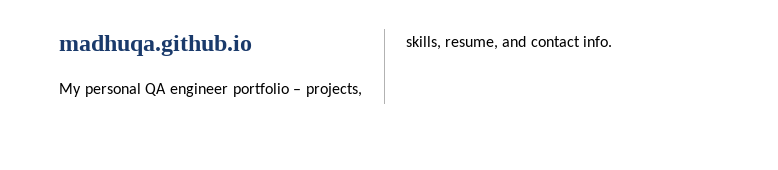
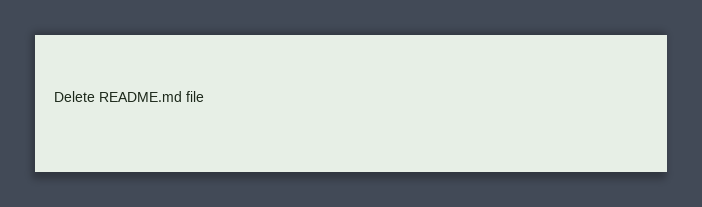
[59,35,252,56] [59,83,362,97] [406,36,612,50] madhuqa.github.io // My personal QA engineer portfolio – projects, skills, resume, and contact info. -> [54,91,204,102] Delete README.md file

